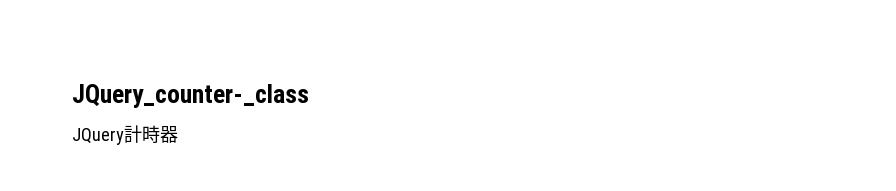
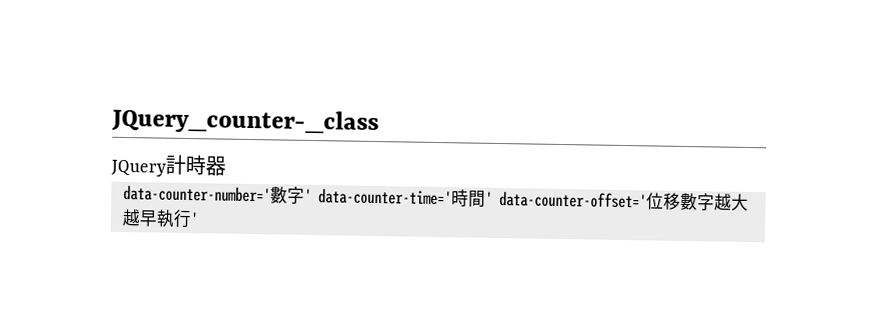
(178, 134) none -> [123,184,749,212] [122,208,199,229] // data-counter-number='數字' data-counter-time='時間' data-counter-offset='位移數字越大越早執行'

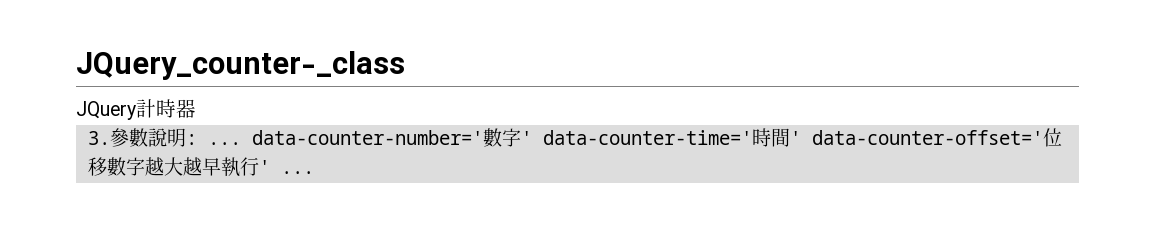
(226, 166) none -> [87,128,241,147] 3.參數說明: ...
(199, 219) none -> [280,171,314,174] ...

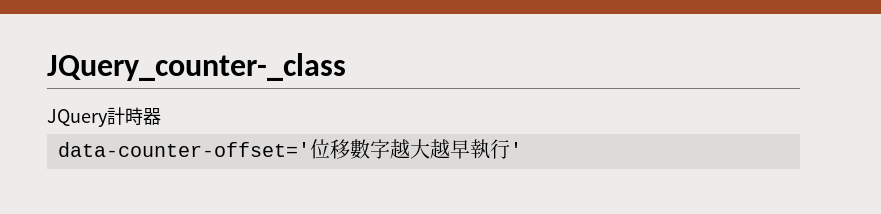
[87,128,801,147] 3.參數說明: ... data-counter-number='數字' data-counter-time='時間' -> (161, 116) none
[280,171,314,174] ... -> (522, 149) none

